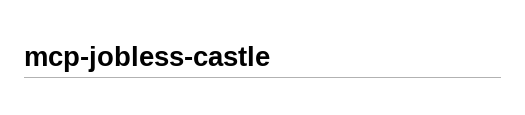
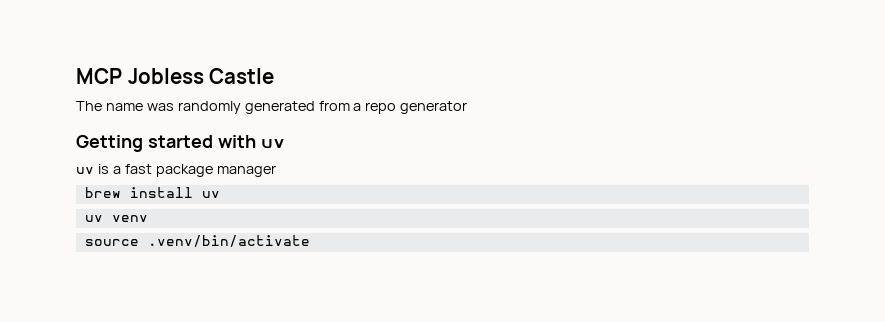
[24,46,270,72] mcp-jobless-castle -> [76,68,275,84] [76,101,468,114] [76,135,285,152] [76,164,276,177] [84,187,220,198] [84,215,148,222] [84,235,310,247] MCP Jobless Castle // The name was randomly generated from a repo generator // Getting started with uv // uv is a fast package manager // brew install uv // uv venv // source .venv/bin/activate

